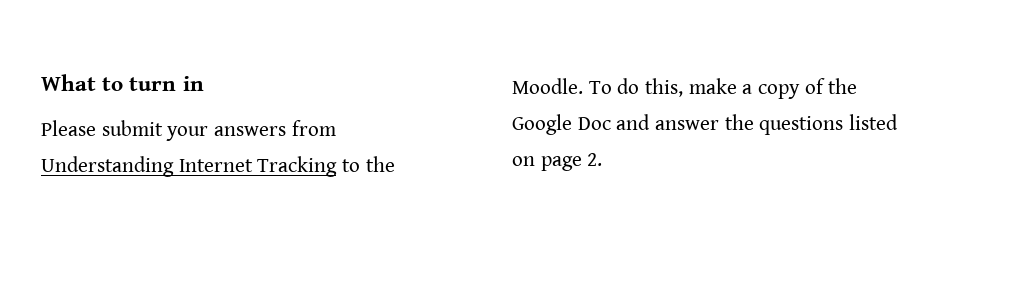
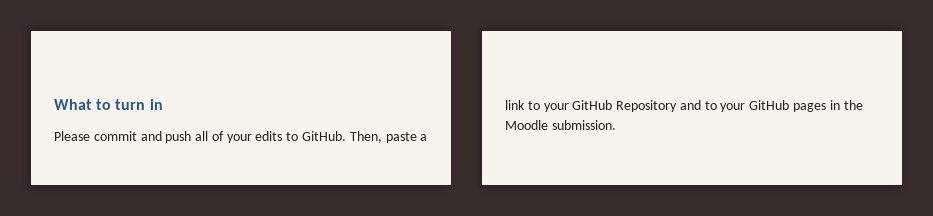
[101,120,336,141] [41,156,395,177] [512,78,858,99] [512,114,899,135] [512,153,603,171] submit your answers from Understanding Internet Tracking to the Moodle. To do this, make a copy of the Google Doc and answer the questions listed on page 2. -> [93,131,428,143] [505,100,863,112] [505,120,616,130] commit and push all of your edits to GitHub. Then, paste a link to your GitHub Repository and to your GitHub pages in the Moodle submission.

